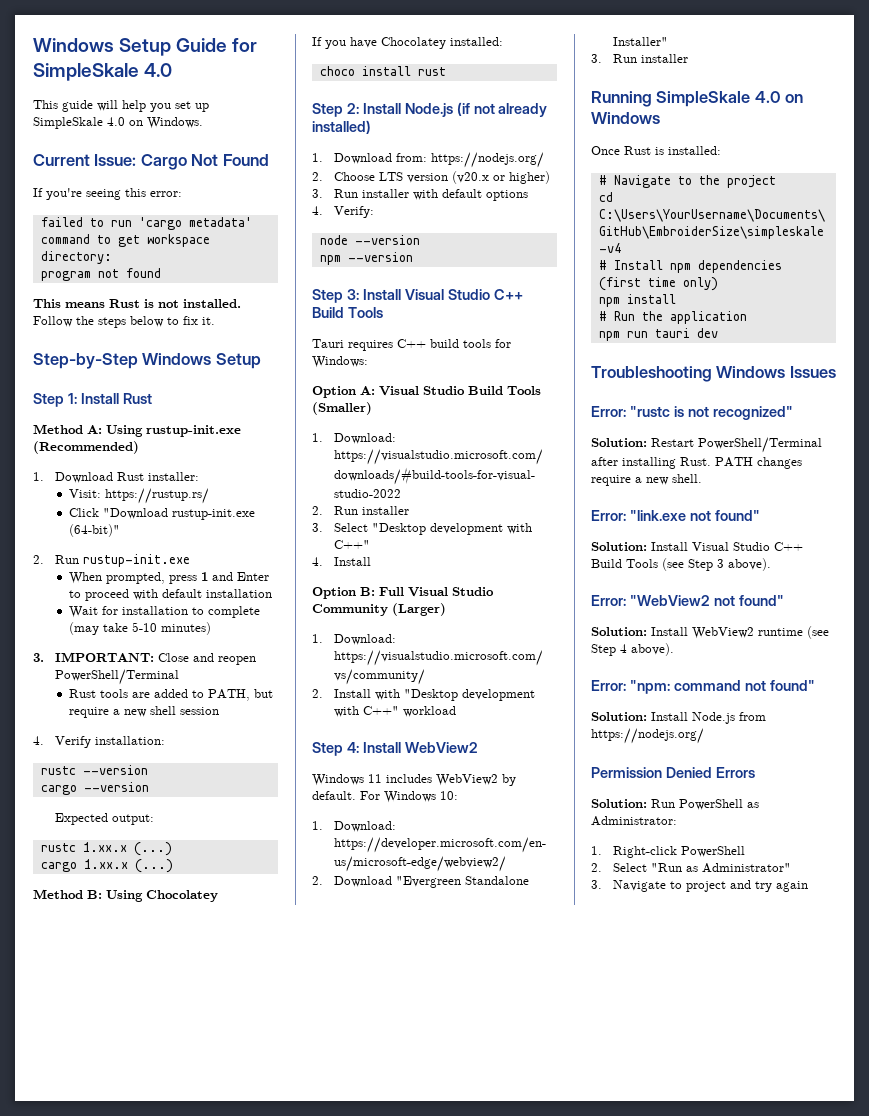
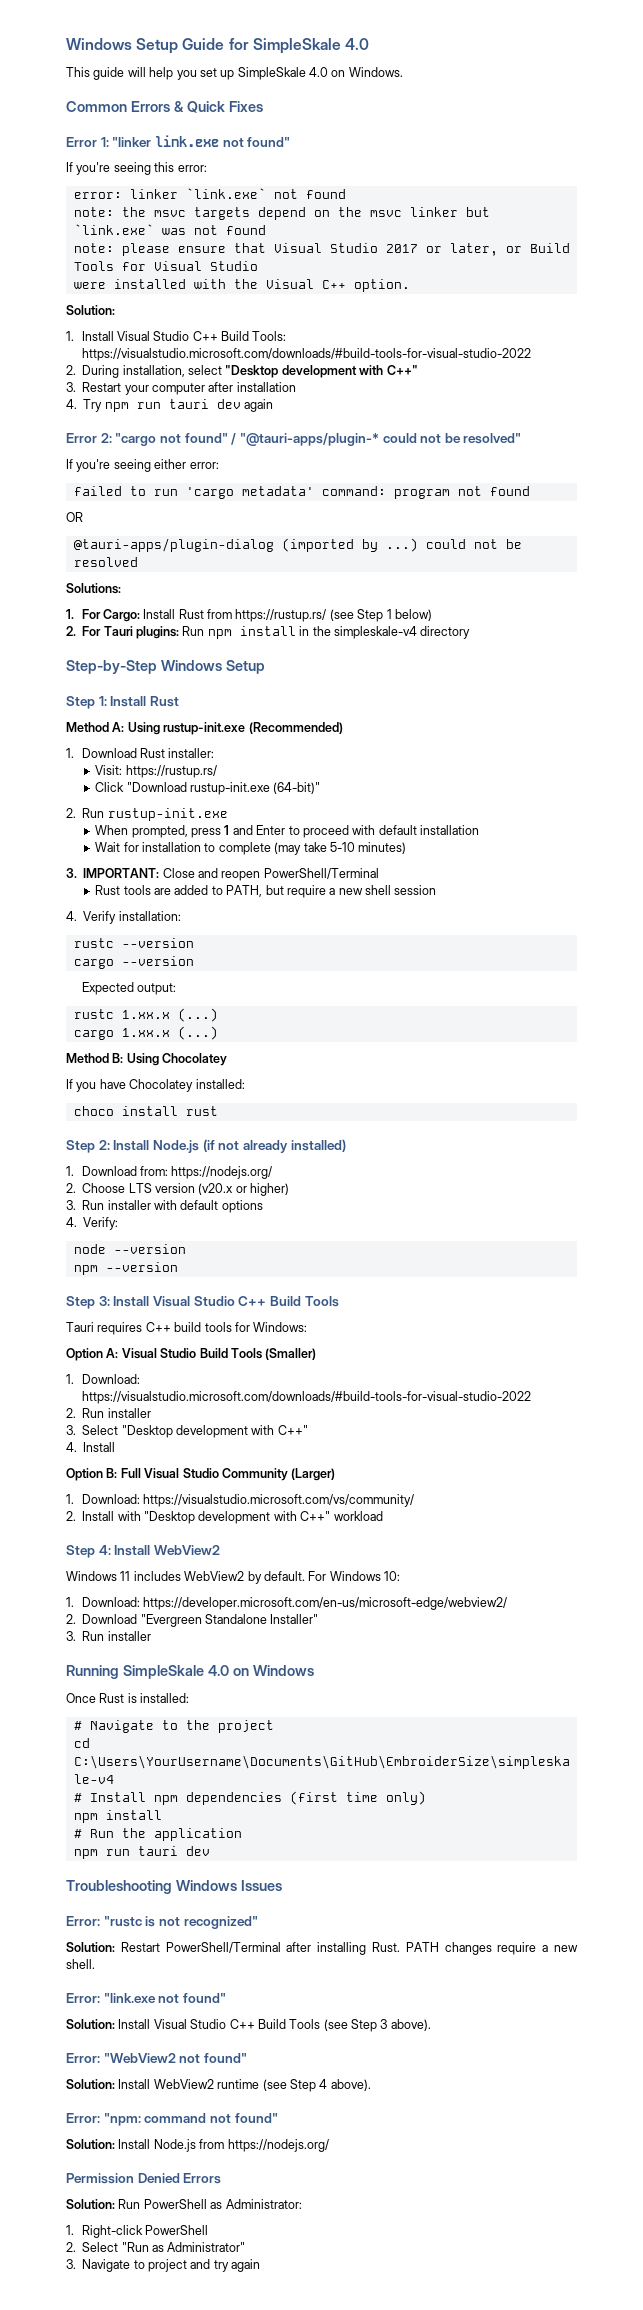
[33,154,269,170] Current Issue: Cargo Not Found -> [66,101,263,113] [66,135,291,147] Common Errors & Quick Fixes // Error 1: "linker link.exe not found"
(182, 194) none -> [73,188,346,199] [73,207,490,220] [73,224,266,235] [73,243,570,256] [73,261,258,271] [73,279,410,292] [66,305,115,315] [66,331,287,341] [81,348,531,361] [66,365,418,378] [66,382,296,395] [66,399,273,412] [66,433,522,446] [66,459,219,472] // error: linker `link.exe` not found // note: the msvc targets depend on the msvc linker but `link.exe` was not found // note: please ensure that Visual Studio 2017 or later, or Build Tools for Visual Studio // were installed with the Visual C++ option. // Solution: // 1. Install Visual Studio C++ Build Tools: https://visualstudio.microsoft.com/downloads/#build-tools-for-visual-studio-2022 // 2. During installation, select "Desktop development with C++" // 3. Restart your computer after installation // 4. Try npm run tauri dev again // Error 2: "cargo not found" / "@tauri-apps/plugin-* could not be resolved" // If you're seeing either error:
[40,234,210,247] [40,251,112,264] [40,268,161,281] [33,299,241,308] [33,316,215,328] command to get workspace directory: // program not found // This means Rust is not installed. Follow the steps below to fix it. -> [321,486,530,499] [66,512,83,522] [73,538,522,552] [73,557,138,567] [66,583,121,594] [66,609,432,622] [66,626,471,639] command: program not found // OR // @tauri-apps/plugin-dialog (imported by ...) could not be resolved // Solutions: // 1. For Cargo: Install Rust from https://rustup.rs/ (see Step 1 below) // 2. For Tauri plugins: Run npm install in the simpleskale-v4 directory

